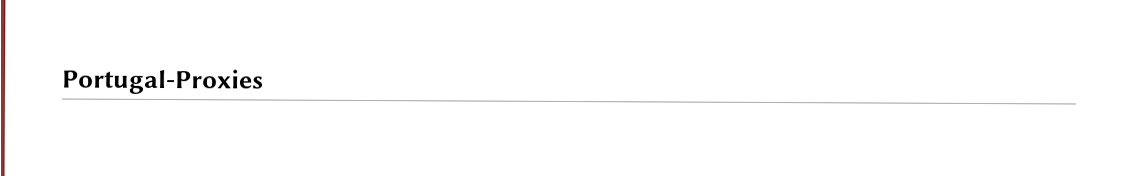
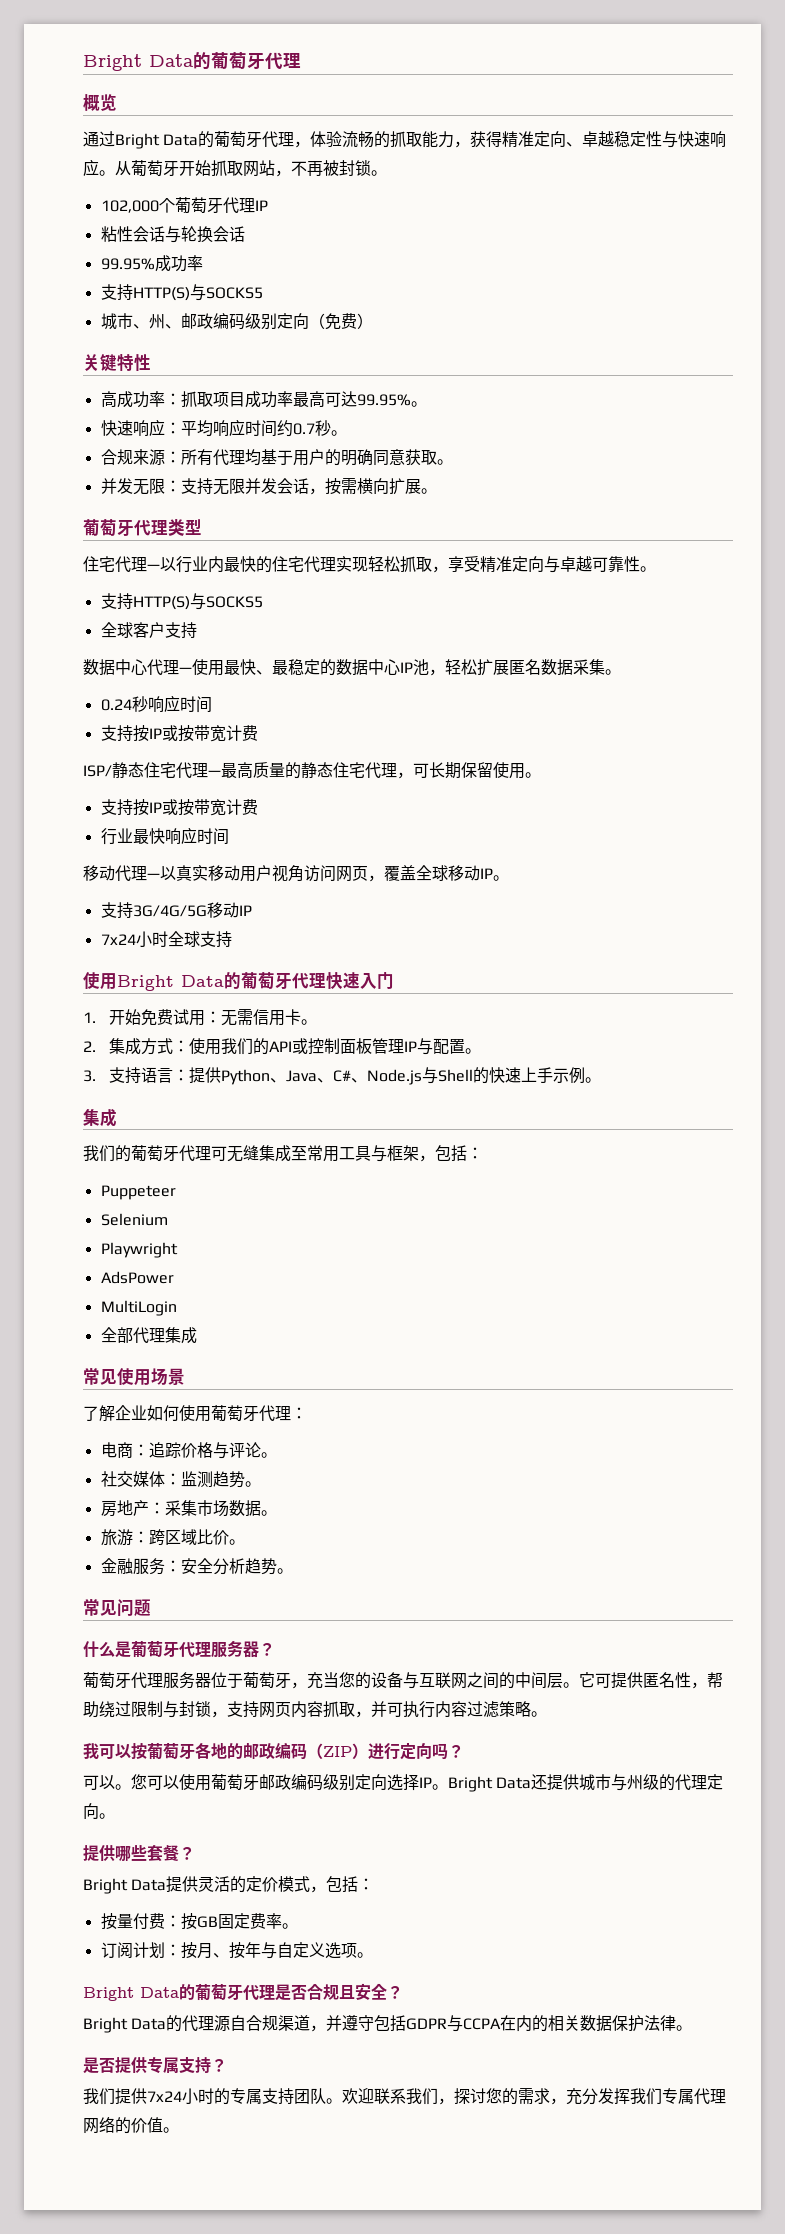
[61,68,264,95] Portugal-Proxies -> [83,52,301,71] [83,94,117,111] [83,131,727,149] [83,159,387,177] [100,197,268,214] [100,226,245,243] [100,255,203,272] [100,284,263,301] [100,313,373,330] [83,354,151,372] [100,391,427,408] [100,419,347,437] [100,449,453,466] [100,478,437,495] [83,519,202,536] [83,556,656,573] [100,593,263,610] [100,622,197,639] [83,659,621,676] [100,695,212,713] [100,725,258,742] [83,762,541,779] [100,799,258,816] [100,827,229,845] [83,865,509,882] [100,902,252,919] [100,931,232,948] [83,972,394,991] [83,1009,318,1026] [83,1038,482,1055] [83,1067,602,1085] [83,1108,117,1127] [83,1145,483,1162] [100,1185,176,1200] [100,1213,168,1226] [100,1242,178,1258] [100,1271,174,1284] [100,1300,177,1316] [100,1327,197,1344] [83,1368,185,1386] [83,1405,307,1422] [100,1442,277,1459] [100,1471,261,1488] [100,1500,277,1517] [100,1529,245,1546] [100,1558,293,1575] [83,1599,151,1616] [83,1640,275,1658] [83,1672,723,1689] [83,1701,547,1718] [83,1742,464,1760] [83,1774,724,1792] [83,1803,115,1819] [83,1844,195,1862] [83,1876,375,1894] [100,1913,298,1930] [100,1942,373,1959] [83,1983,403,2001] [83,2015,693,2033] [83,2056,227,2074] [83,2088,726,2105] [83,2116,179,2134] Bright Data的葡萄牙代理 // 概览 // 通过Bright Data的葡萄牙代理，体验流畅的抓取能力，获得精准定向、卓越稳定性与快速响应。从葡萄牙开始抓取网站，不再被封锁。 // 102,000个葡萄牙代理IP // 粘性会话与轮换会话 // 99.95%成功率 // 支持HTTP(S)与SOCKS5 // 城市、州、邮政编码级别定向（免费） // 关键特性 // 高成功率：抓取项目成功率最高可达99.95%。 // 快速响应：平均响应时间约0.7秒。 // 合规来源：所有代理均基于用户的明确同意获取。 // 并发无限：支持无限并发会话，按需横向扩展。 // 葡萄牙代理类型 // 住宅代理—以行业内最快的住宅代理实现轻松抓取，享受精准定向与卓越可靠性。 // 支持HTTP(S)与SOCKS5 // 全球客户支持 // 数据中心代理—使用最快、最稳定的数据中心IP池，轻松扩展匿名数据采集。 // 0.24秒响应时间 // 支持按IP或按带宽计费 // ISP/静态住宅代理—最高质量的静态住宅代理，可长期保留使用。 // 支持按IP或按带宽计费 // 行业最快响应时间 // 移动代理—以真实移动用户视角访问网页，覆盖全球移动IP。 // 支持3G/4G/5G移动IP // 7x24小时全球支持 // 使用Bright Data的葡萄牙代理快速入门 // 1.开始免费试用：无需信用卡。 // 2.集成方式：使用我们的API或控制面板管理IP与配置。 // 3.支持语言：提供Python、Java、C#、Node.js与Shell的快速上手示例。 // 集成 // 我们的葡萄牙代理可无缝集成至常用工具与框架，包括： // Puppeteer // Selenium // Playwright // AdsPower // MultiLogin // 全部代理集成 // 常见使用场景 // 了解企业如何使用葡萄牙代理： // 电商：追踪价格与评论。 // 社交媒体：监测趋势。 // 房地产：采集市场数据。 // 旅游：跨区域比价。 // 金融服务：安全分析趋势。 // 常见问题 // 什么是葡萄牙代理服务器？ // 葡萄牙代理服务器位于葡萄牙，充当您的设备与互联网之间的中间层。它可提供匿名性，帮助绕过限制与封锁，支持网页内容抓取，并可执行内容过滤策略。 // 我可以按葡萄牙各地的邮政编码（ZIP）进行定向吗？ // 可以。您可以使用葡萄牙邮政编码级别定向选择IP。Bright Data还提供城市与州级的代理定向。 // 提供哪些套餐？ // Bright Data提供灵活的定价模式，包括： // 按量付费：按GB固定费率。 // 订阅计划：按月、按年与自定义选项。 // Bright Data的葡萄牙代理是否合规且安全？ // Bright Data的代理源自合规渠道，并遵守包括GDPR与CCPA在内的相关数据保护法律。 // 是否提供专属支持？ // 我们提供7x24小时的专属支持团队。欢迎联系我们，探讨您的需求，充分发挥我们专属代理网络的价值。

